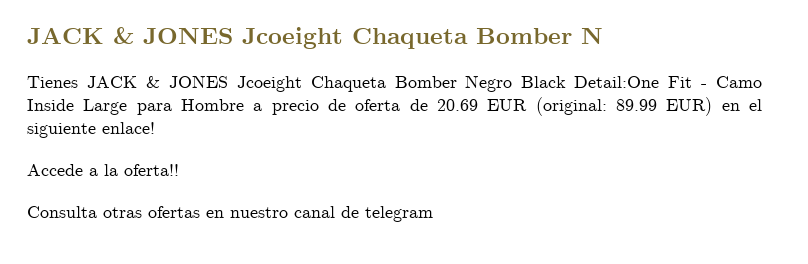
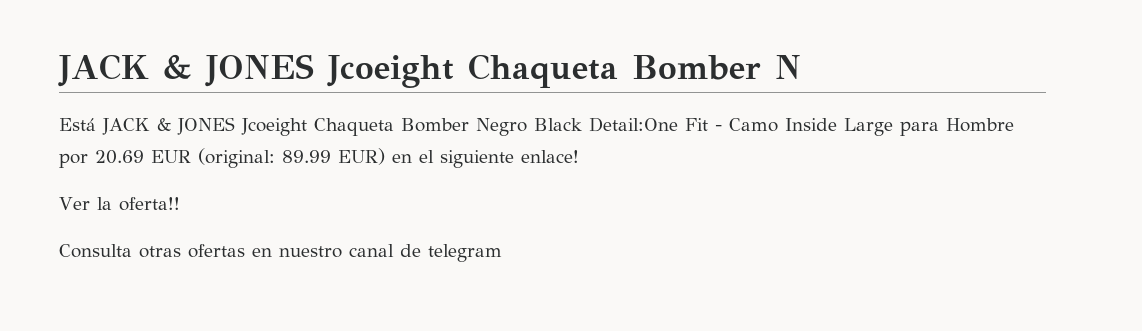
[27,76,78,88] Tienes -> [59,118,96,131] Está
[253,99,428,115] a precio de oferta de -> [59,153,88,168] por
[27,164,98,176] Accede a -> [59,197,90,210] Ver

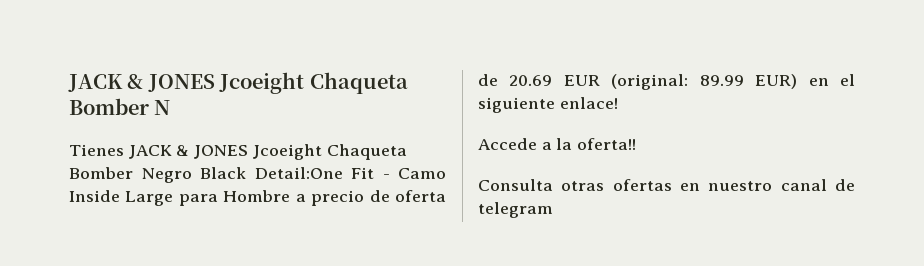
[59,118,96,131] Está -> [69,144,124,156] Tienes
[59,153,88,168] por -> [295,190,447,206] [478,74,498,86] a precio de oferta de
[59,197,90,210] Ver -> [478,138,552,150] Accede a

